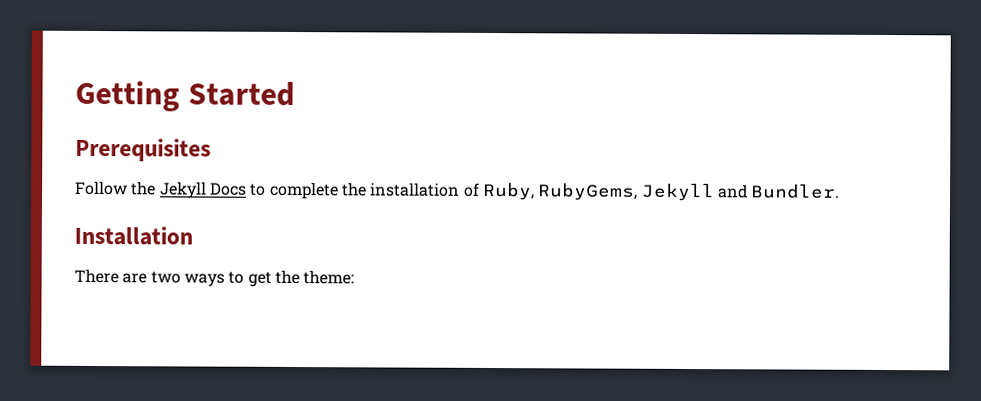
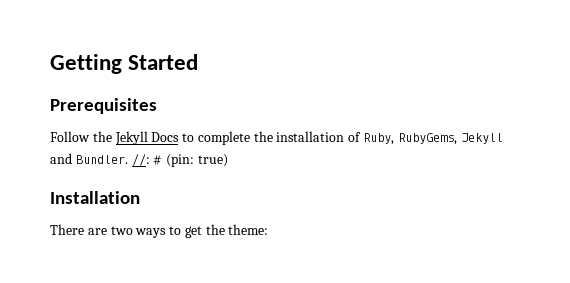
(841, 191) none -> [131,154,228,167] //: # (pin: true)

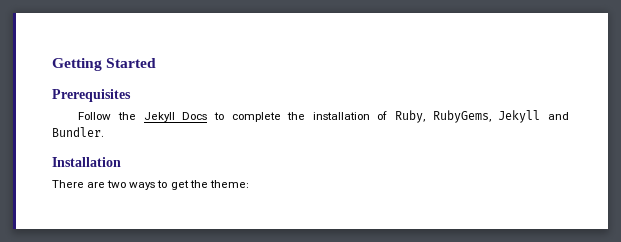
[131,154,228,167] //: # (pin: true) -> (104, 132) none

